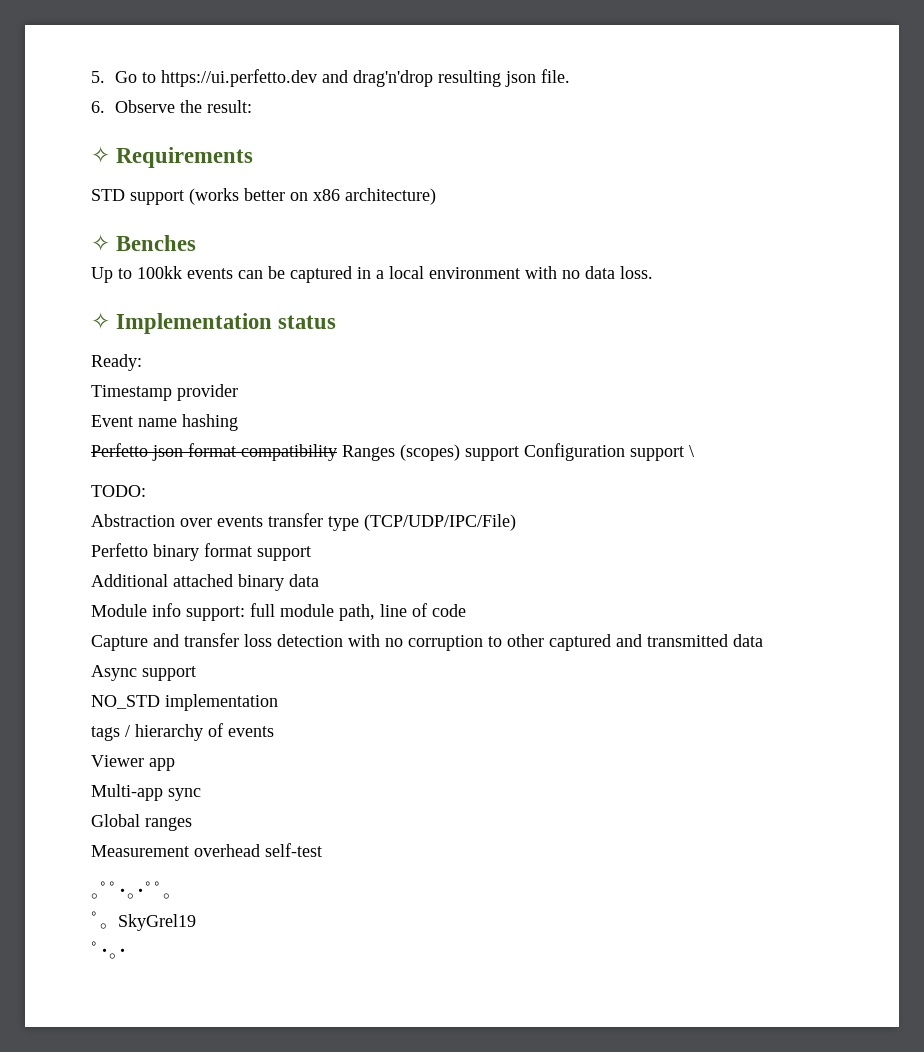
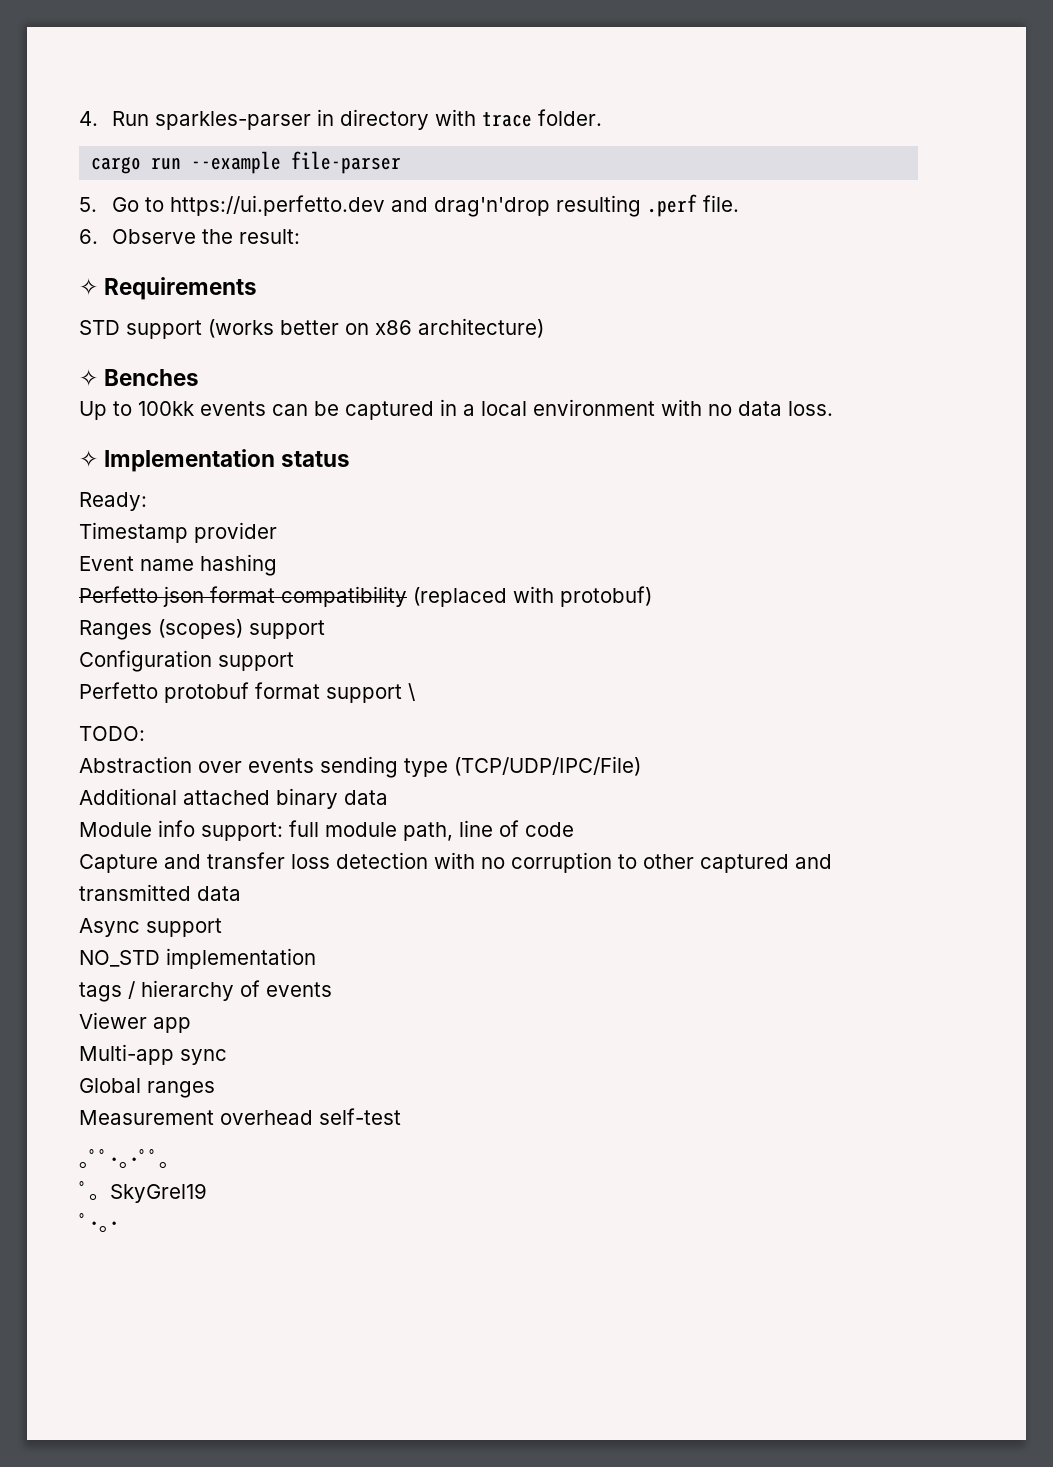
(91, 77) none -> [79,109,602,130] [91,151,402,174] 4. Run sparkles-parser in directory with trace folder. // cargo run --example file-parser //
[504,71,536,87] json -> [646,194,697,217] .perf
(337, 452) none -> [413,586,652,607] (replaced with protobuf) //
(519, 453) none -> (325, 629) //
(684, 453) none -> [79,682,402,703] // Perfetto protobuf format support
[268,513,323,527] transfer -> [320,756,398,778] sending
[91,543,311,561] // Perfetto binary format support -> (641, 766) none

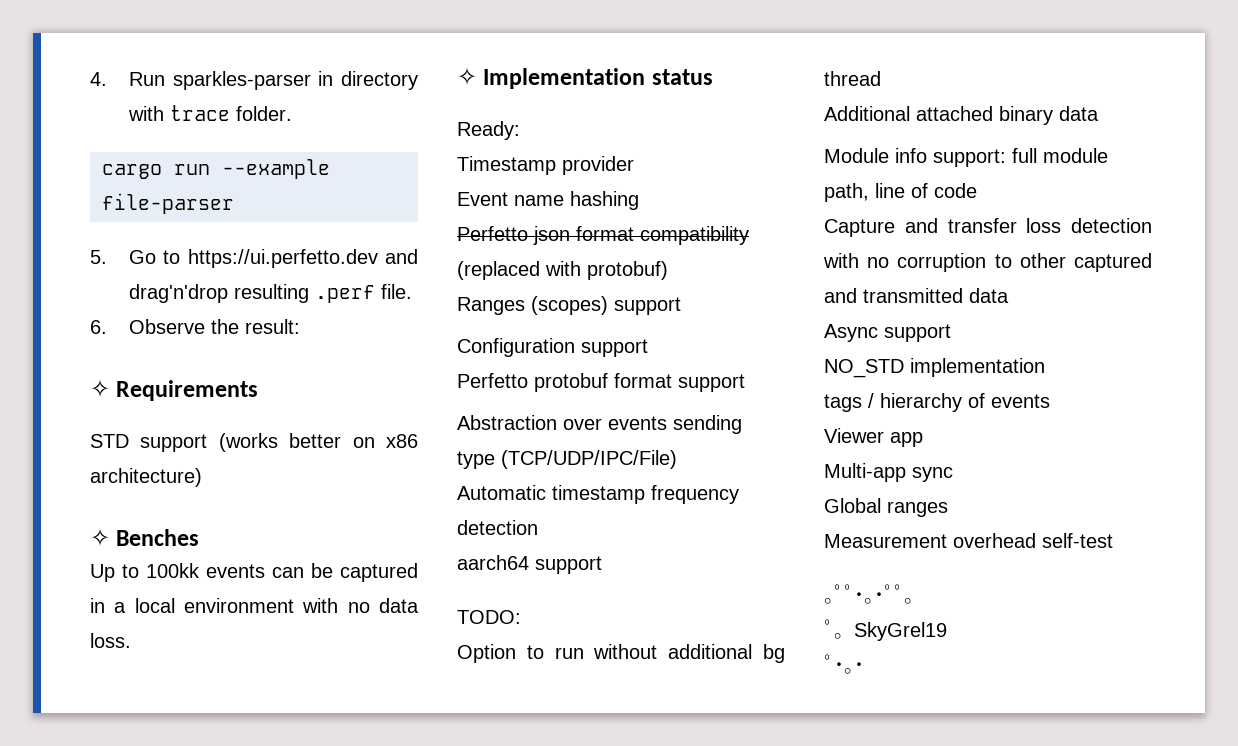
[408,683,415,701] [79,726,145,741] \ // TODO: -> (745, 383) none
(641, 766) none -> [457,485,739,504] [457,520,538,535] [457,555,602,574] [457,610,521,624] [457,644,785,663] [824,71,881,86] // Automatic timestamp frequency detection // aarch64 support // TODO: // Option to run without additional bg thread

